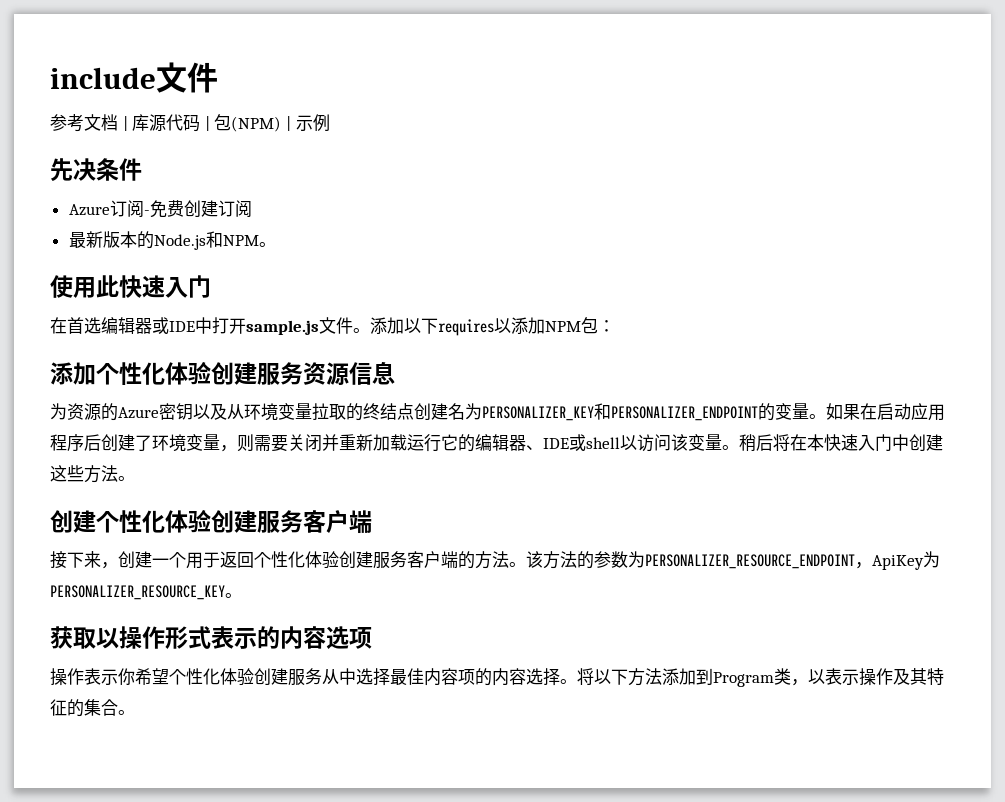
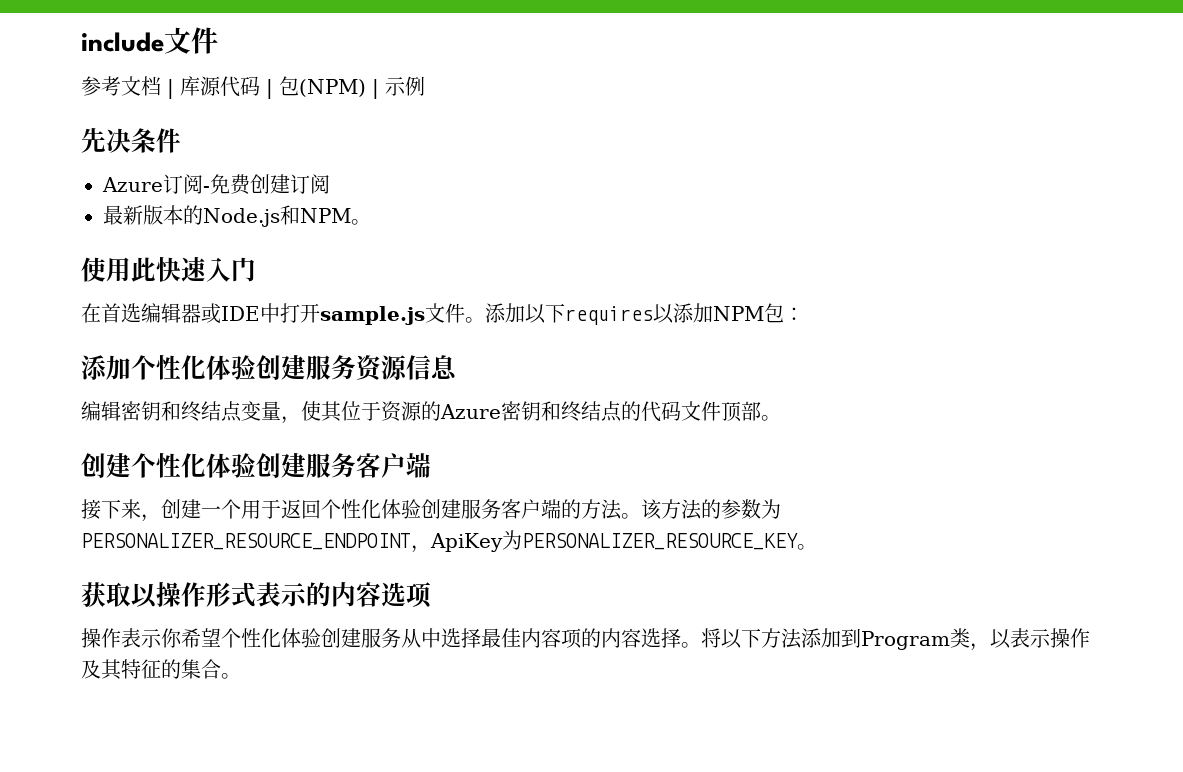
[50,403,945,421] [50,434,943,452] [50,465,118,483] 为资源的Azure密钥以及从环境变量拉取的终结点创建名为PERSONALIZER_KEY和PERSONALIZER_ENDPOINT的变量。如果在启动应用程序后创建了环境变量，则需要关闭并重新加载运行它的编辑器、IDE或shell以访问该变量。稍后将在本快速入门中创建这些方法 -> [81,401,761,424] 编辑密钥和终结点变量，使其位于资源的Azure密钥和终结点的代码文件顶部

